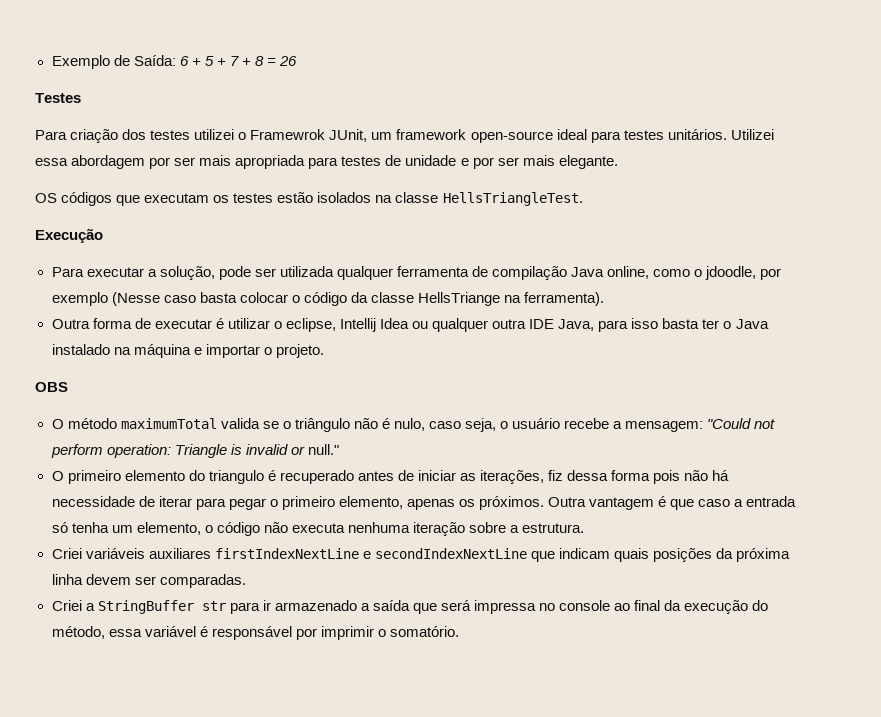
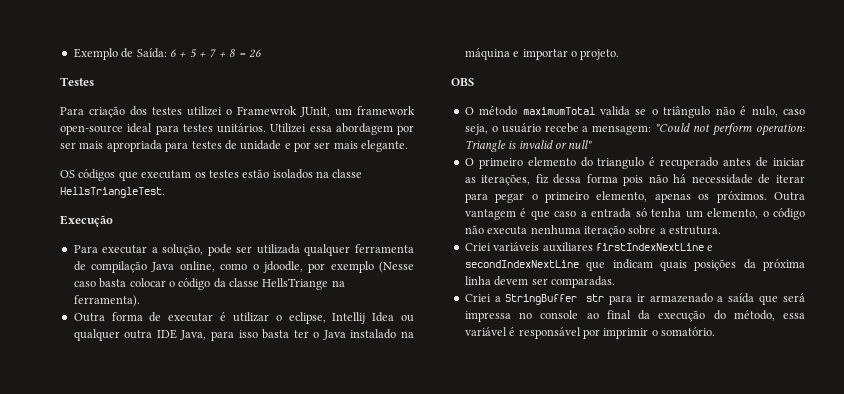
[307,444,339,455] null." -> [568,140,593,149] null"

